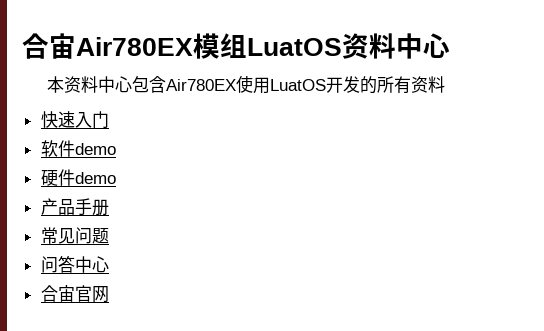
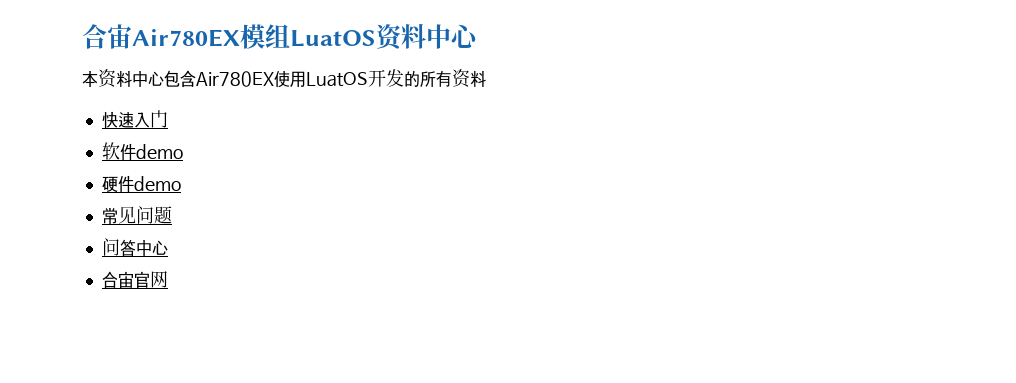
[40,198,109,216] // 产品手册 -> (181, 183) none

